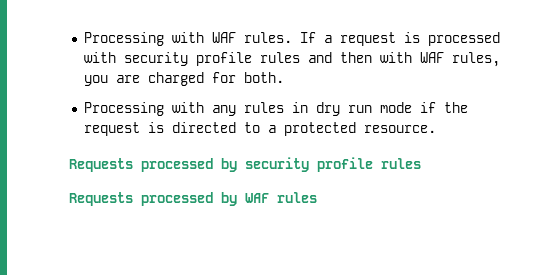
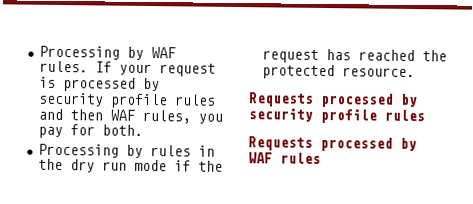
[83,32,204,46] Processing with -> [38,45,144,60] Processing by
[323,35,332,43] a -> [118,63,152,76] your
[83,52,116,63] with -> [142,77,160,92] by
[379,52,412,63] with -> (103, 115) none
[115,72,204,86] are charged -> [37,126,63,139] pay
[171,102,236,116] with any -> [125,144,143,158] by
(308, 107) none -> [37,158,63,171] the
[147,122,276,133] is directed to a -> [325,49,447,62] has reached the

